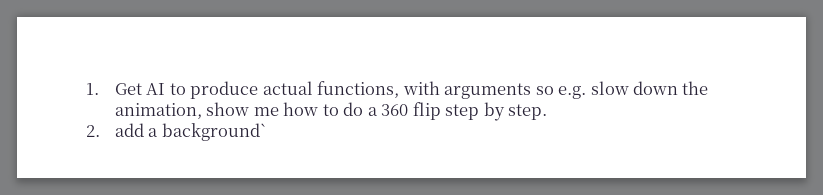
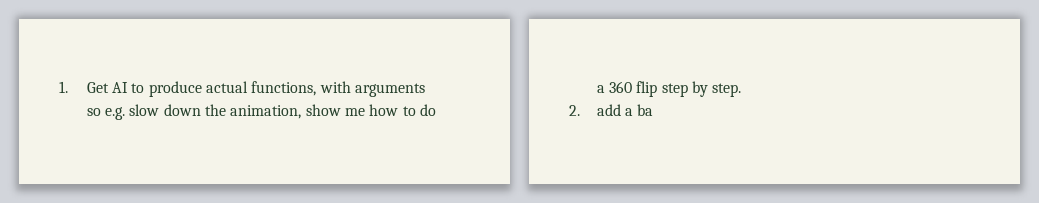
[161,123,267,141] background` -> [637,104,654,116] ba

